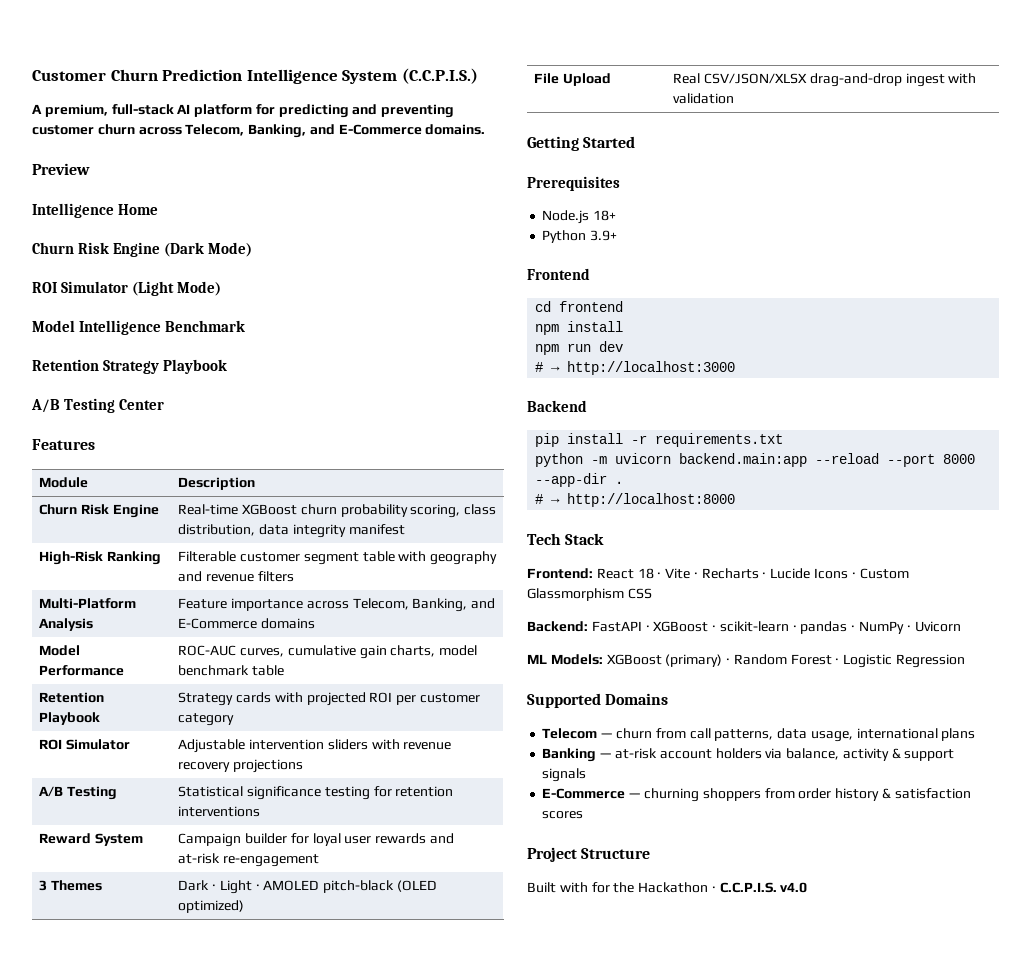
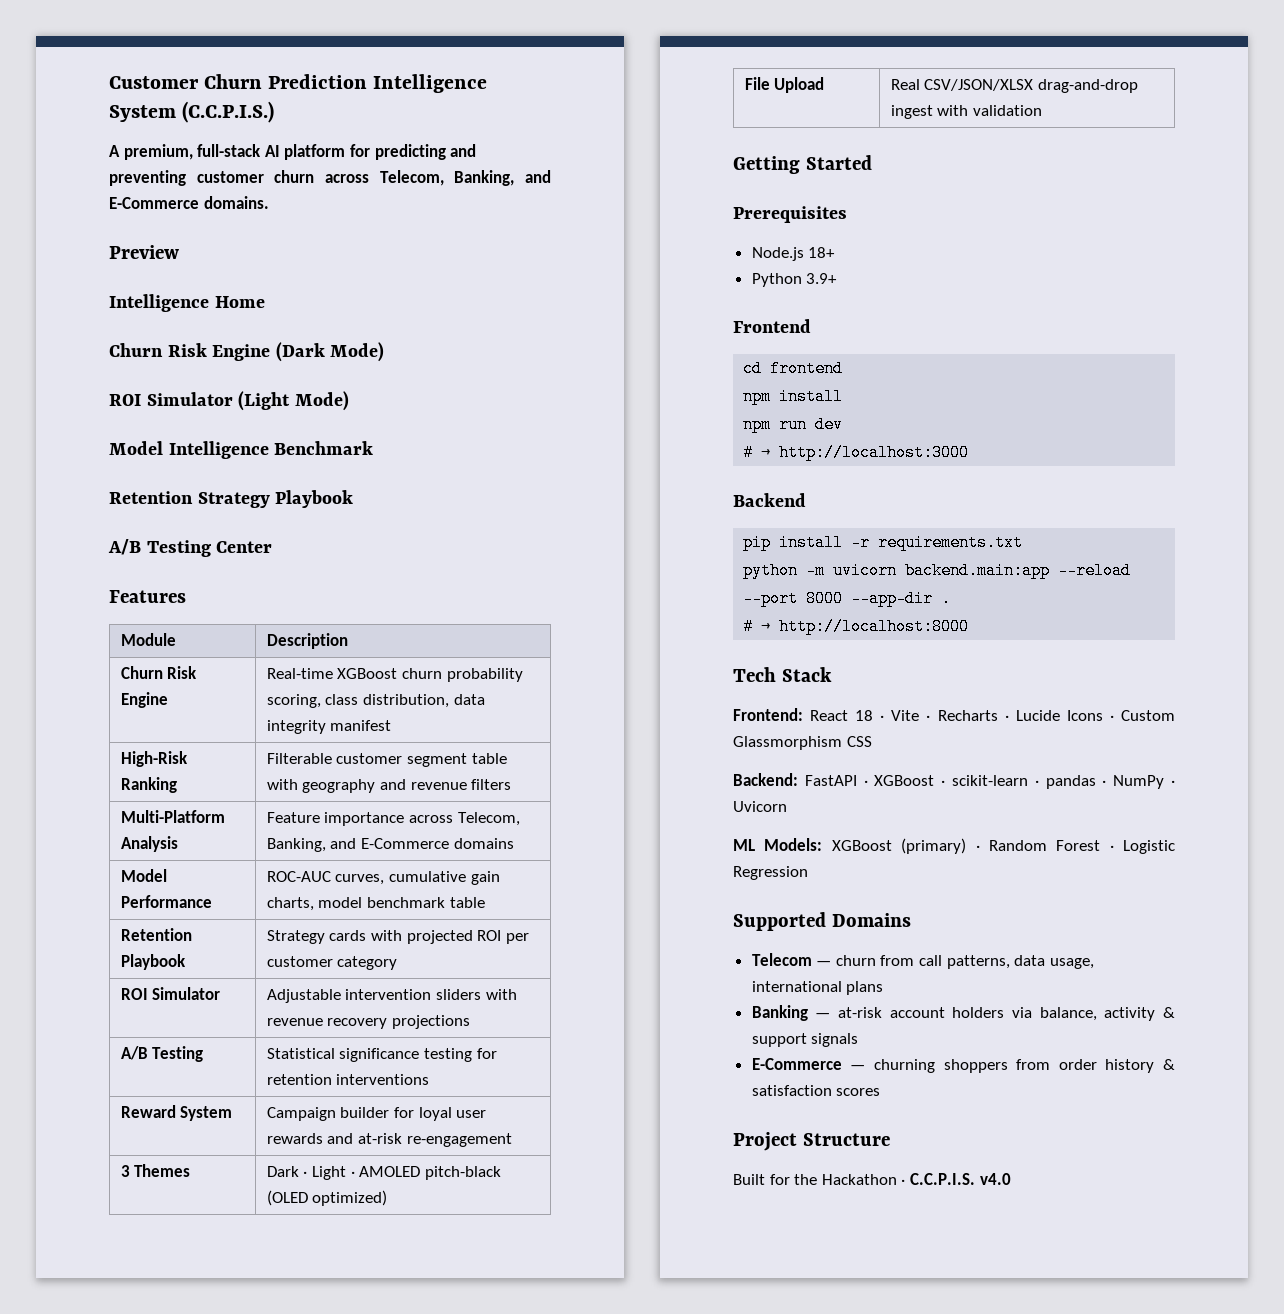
[559,882,588,893] with -> (765, 1179) none

